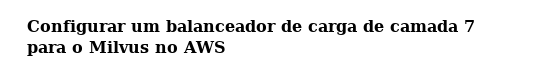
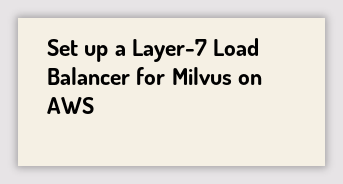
[27,20,475,35] [27,41,178,56] Configurar um balanceador de carga de camada 7 para o Milvus no -> [47,38,260,62] [47,67,263,85] Set up a Layer-7 Load Balancer for Milvus on

